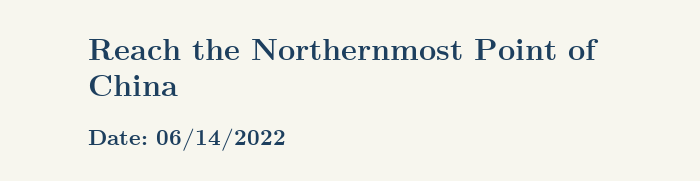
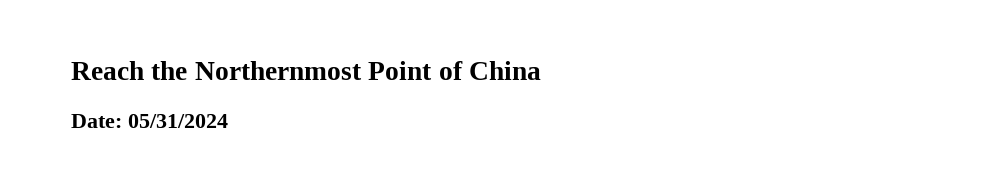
[156,128,286,151] 06/14/2022 -> [128,114,228,128] 05/31/2024

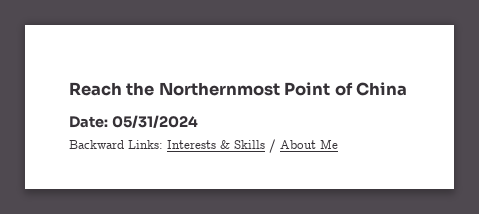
(228, 121) none -> [69,139,338,153] // Backward Links: Interests & Skills / About Me

